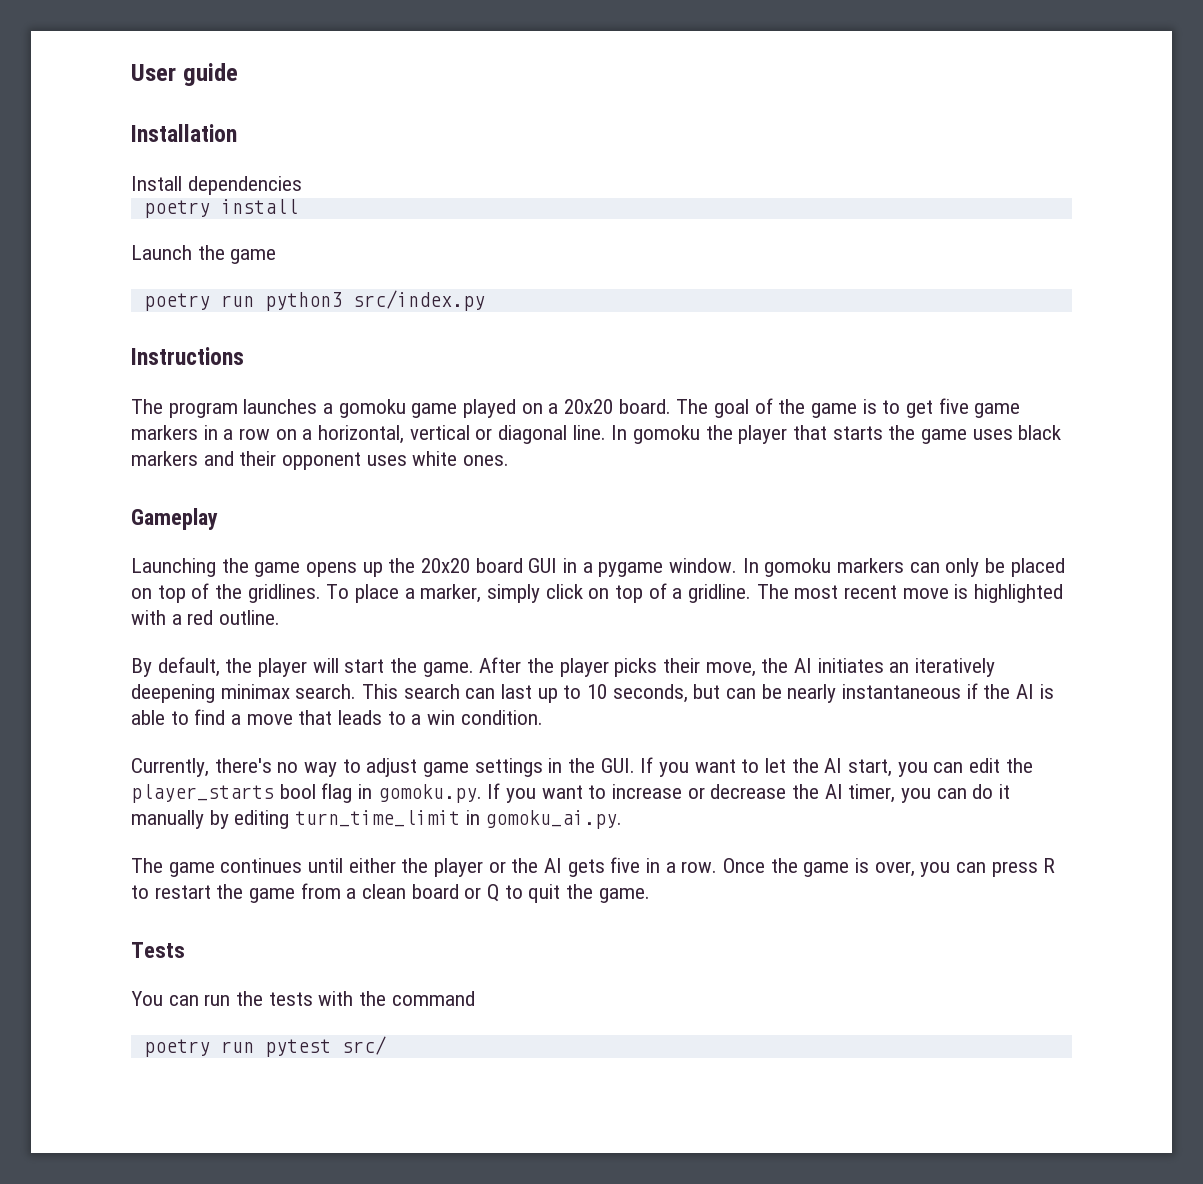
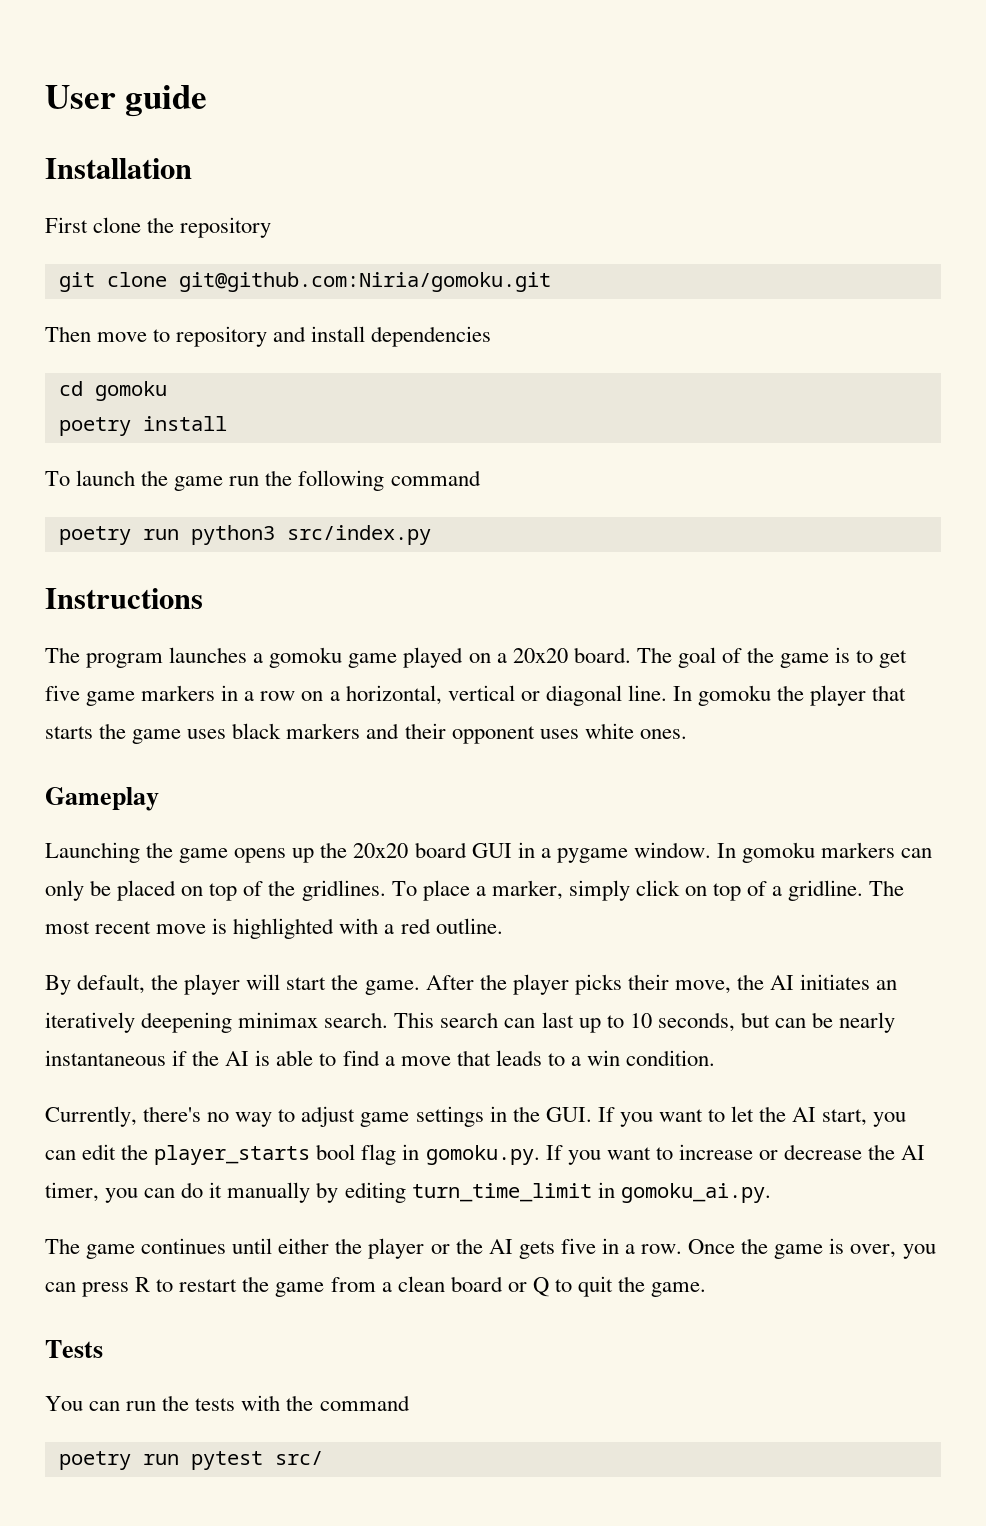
[131,176,182,191] Install -> [45,217,272,238] [58,272,551,292] [45,326,366,347] First clone the repository // git clone git@github.com:Niria/gomoku.git // Then move to repository and install
(302, 185) none -> [58,381,167,401] // cd gomoku
[131,245,277,264] Launch the game -> [45,470,481,491] To launch the game run the following command

